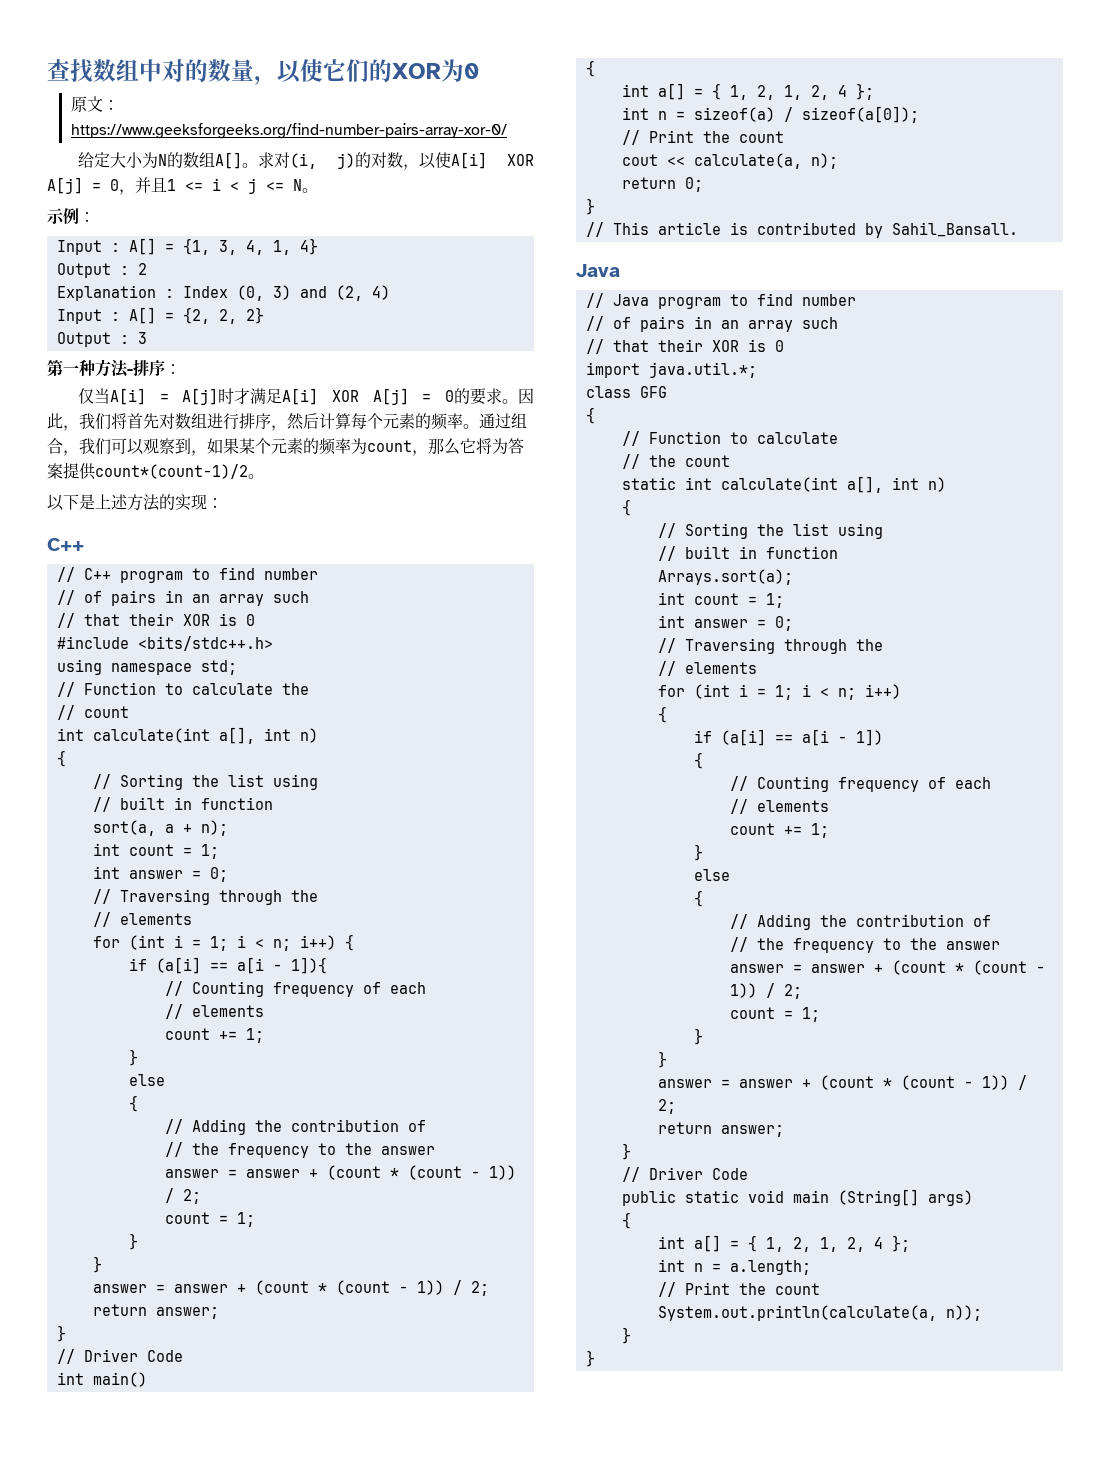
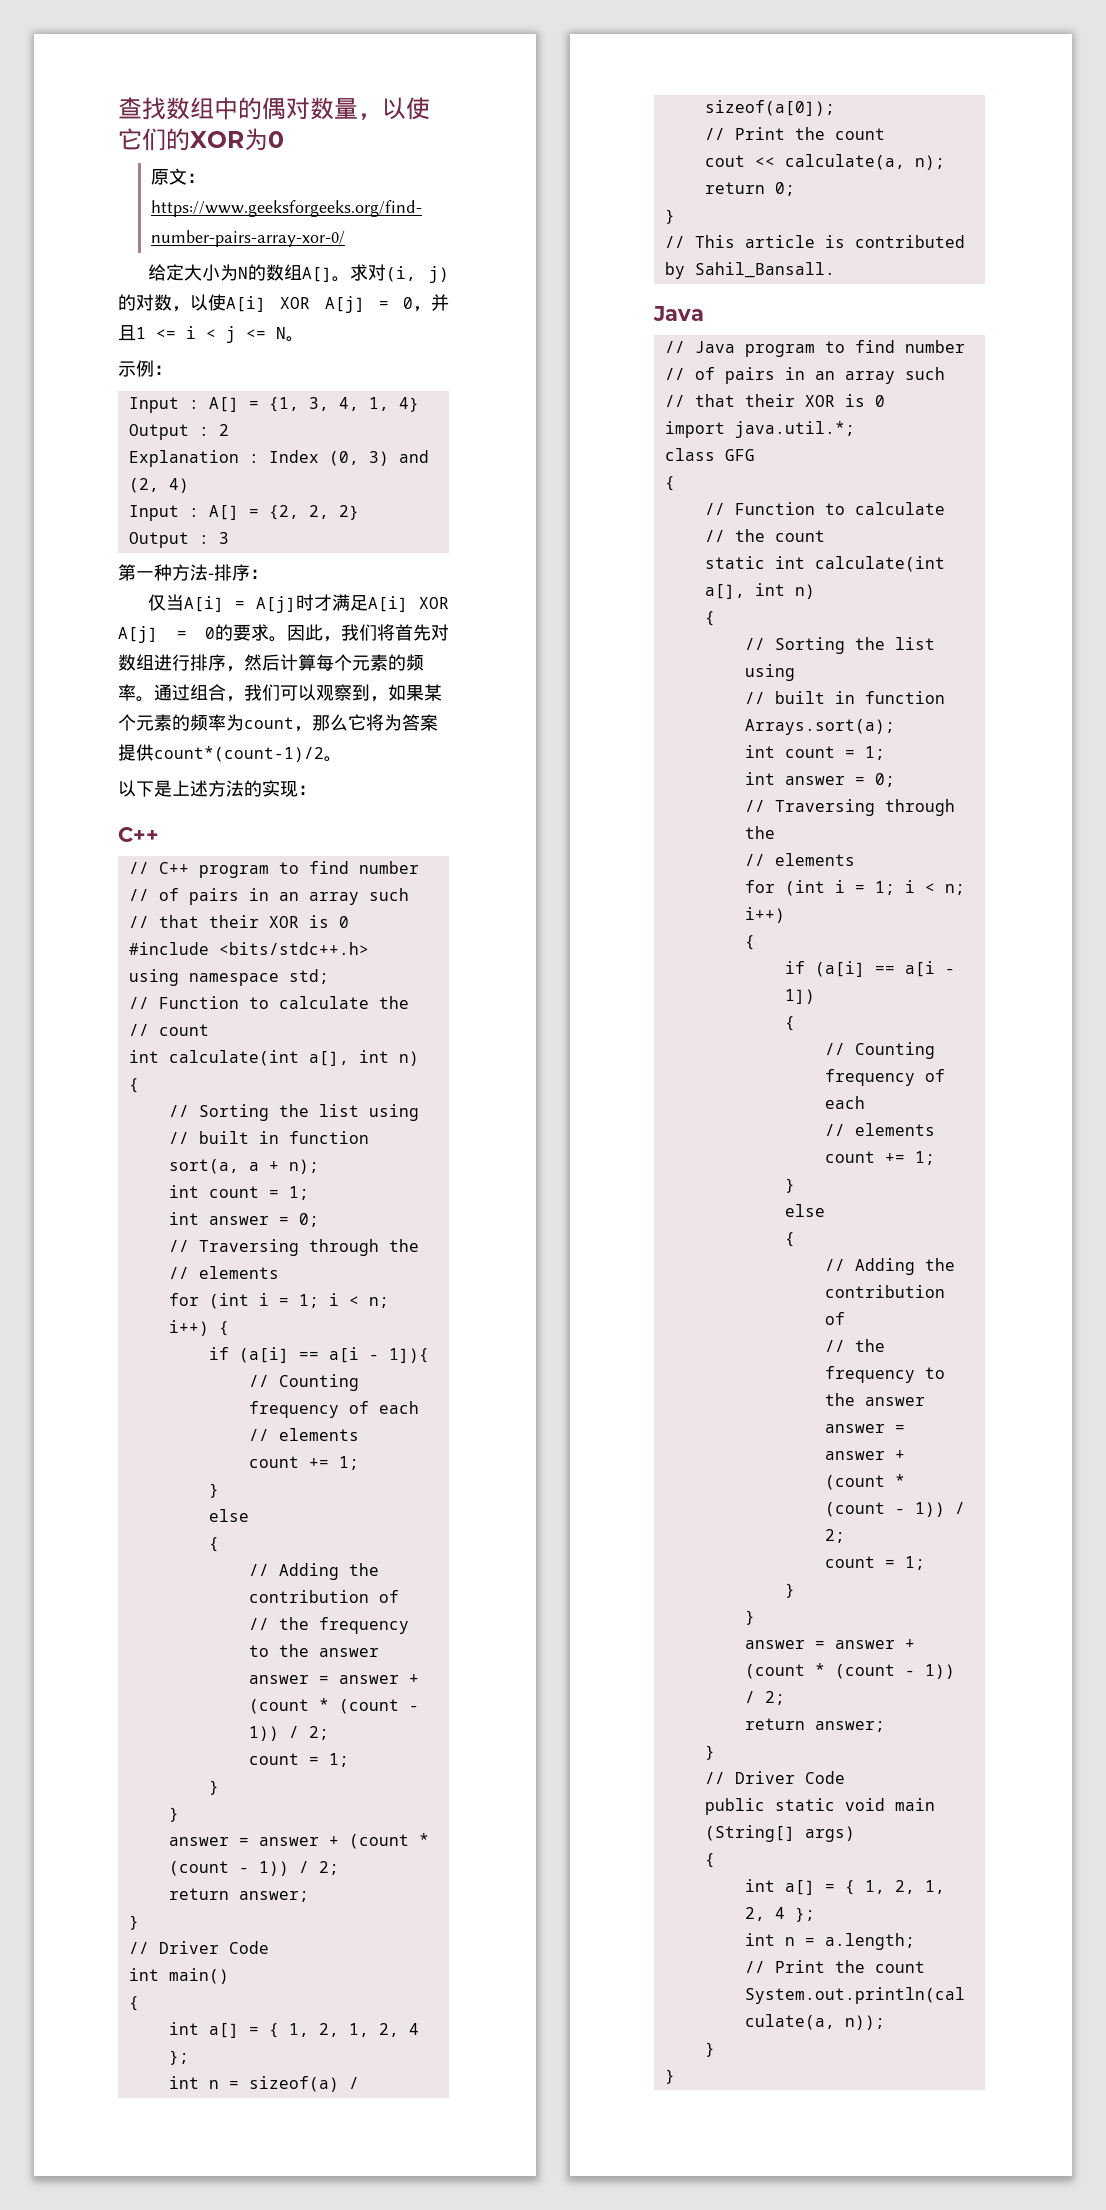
[162,59,208,82] 对的 -> [238,97,310,120] 的偶对

